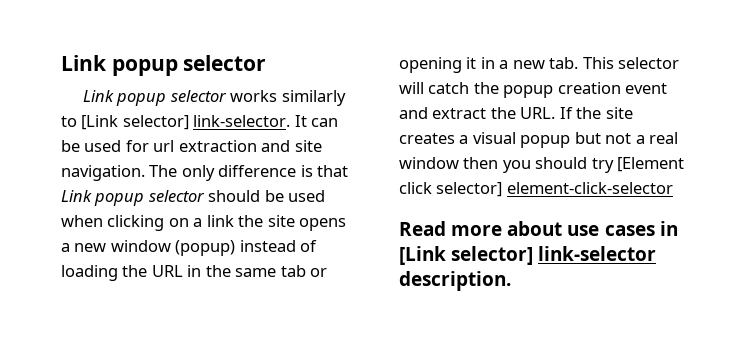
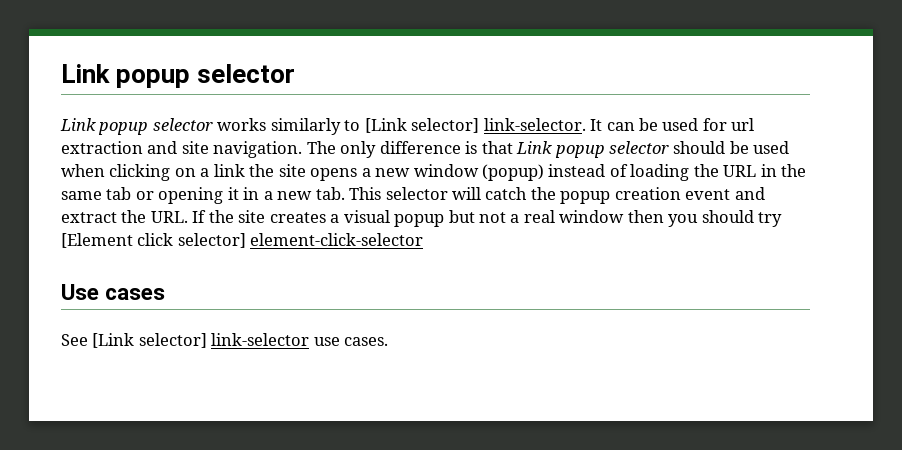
[399,221,600,236] Read more about use -> [61,284,99,300] Use
[659,221,678,236] in -> [61,334,88,346] // See
[399,271,511,291] description. -> [313,337,389,346] use cases.

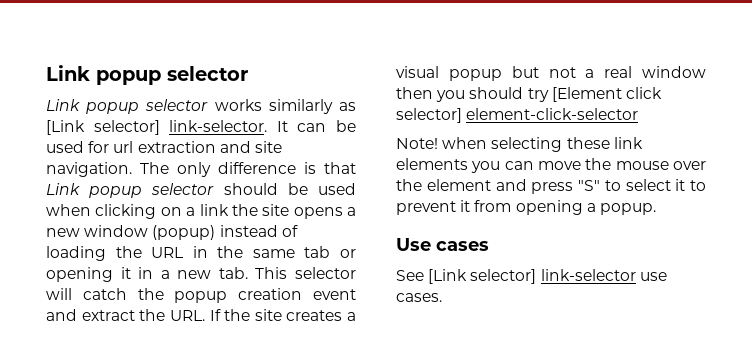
[344,120,361,131] to -> [338,102,356,111] as
(424, 239) none -> [396,137,643,152] [396,158,706,173] [396,179,706,194] [396,200,656,215] // Note! when selecting these link elements you can move the mouse over the element and press "S" to select it to prevent it from opening a popup.

